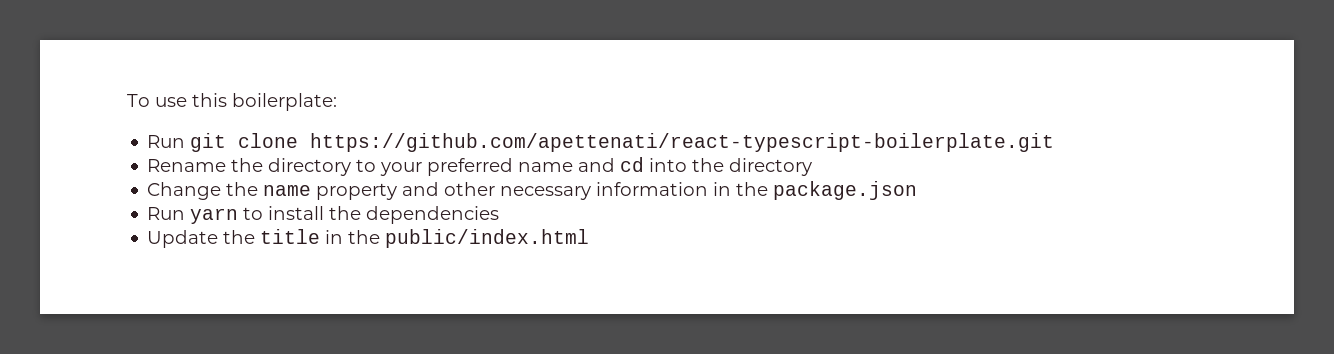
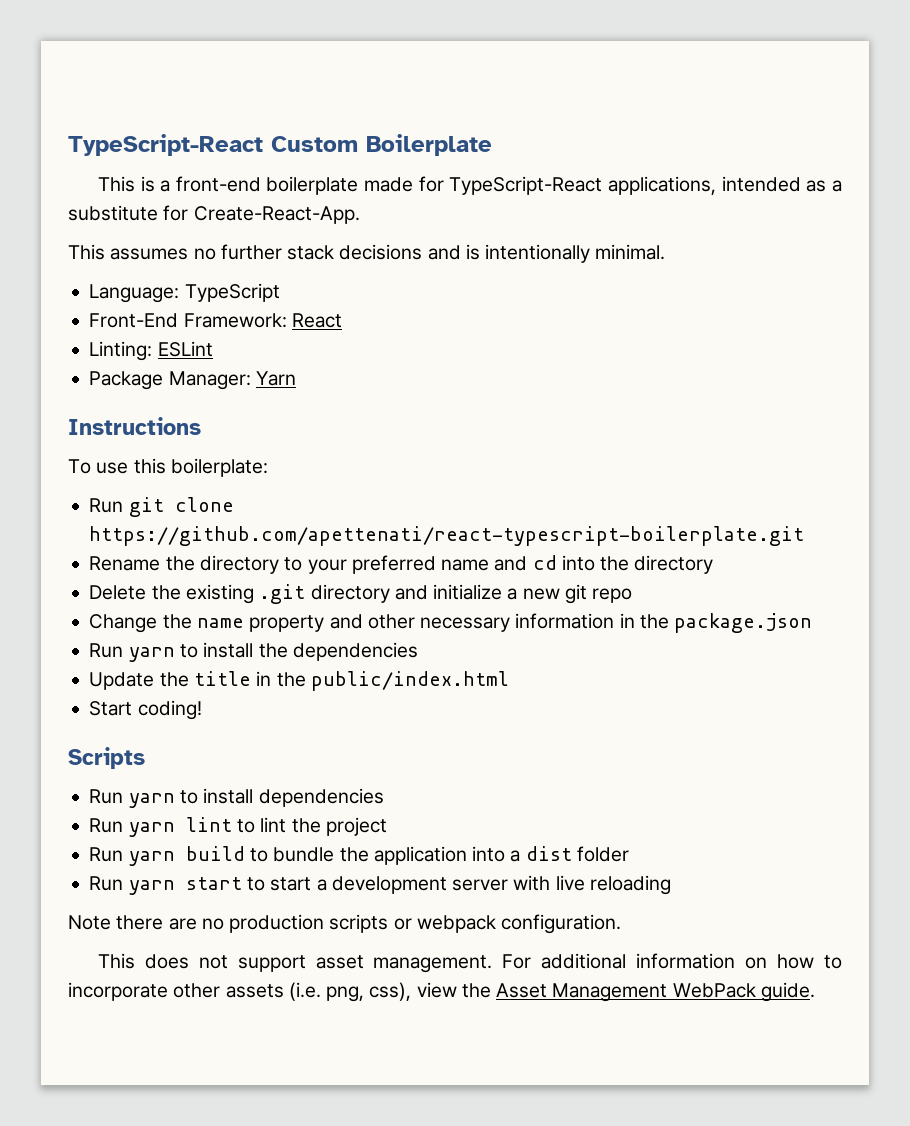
(127, 100) none -> [68,134,492,156] [97,176,843,195] [68,205,360,224] [68,244,666,263] [89,283,280,303] [89,313,342,328] [89,341,213,361] [89,371,296,390] [68,417,201,435] TypeScript-React Custom Boilerplate // This is a front-end boilerplate made for TypeScript-React applications, intended as a substitute for Create-React-App. // This assumes no further stack decisions and is intentionally minimal. // Language: TypeScript // Front-End Framework: React // Linting: ESLint // Package Manager: Yarn // Instructions //
(813, 167) none -> [89,584,633,604] // Delete the existing .git directory and initialize a new git repo
(590, 238) none -> [89,700,202,720] [68,747,145,769] [89,788,384,808] [89,817,387,837] [89,846,629,866] [89,875,671,895] [68,914,622,934] [97,953,842,973] [68,982,815,1002] // Start coding! // Scripts // Run yarn to install dependencies // Run yarn lint to lint the project // Run yarn build to bundle the application into a dist folder // Run yarn start to start a development server with live reloading // Note there are no production scripts or webpack configuration. // This does not support asset management. For additional information on how to incorporate other assets (i.e. png, css), view the Asset Management WebPack guide.

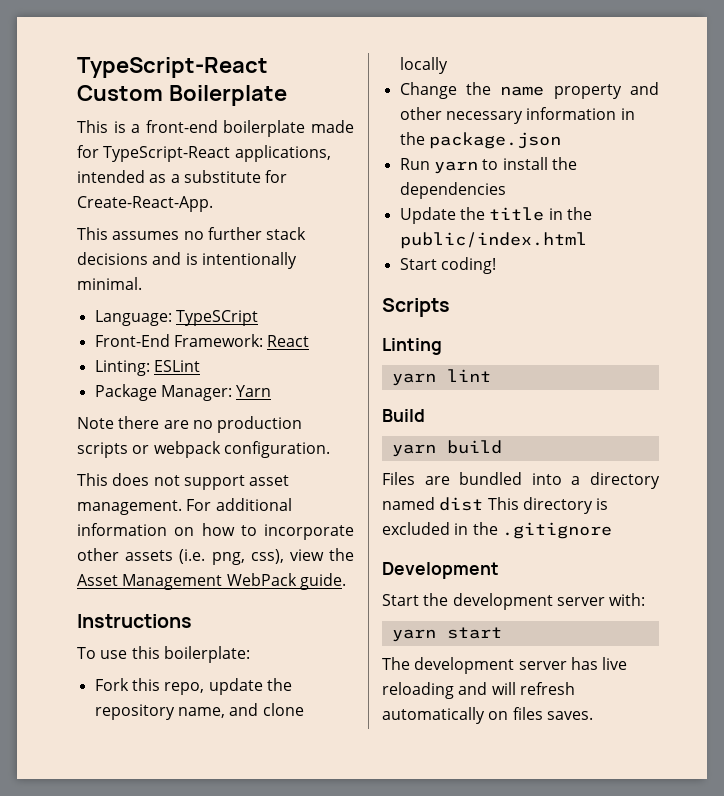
[184,283,280,302] TypeScript -> [175,310,258,326] TypeSCript
[68,417,201,435] [68,458,268,477] [89,497,234,517] [89,526,805,546] [89,555,714,574] [89,584,633,604] [89,613,813,633] [89,642,418,662] [89,671,509,691] [89,700,202,720] [68,747,145,769] [89,788,384,808] [89,817,387,837] [89,846,629,866] [89,875,671,895] // Instructions // To use this boilerplate: // Run git clone https://github.com/apettenati/react-typescript-boilerplate.git // Rename the directory to your preferred name and cd into the directory // Delete the existing .git directory and initialize a new git repo // Change the name property and other necessary information in the package.json // Run yarn to install the dependencies // Update the title in the public/index.html // Start coding! // Scripts // Run yarn to install dependencies // Run yarn lint to lint the project // Run yarn build to bundle the application into a dist folder // Run yarn start to start a development server with live reloading -> (272, 391) none
(815, 992) none -> [77,614,192,628] [77,646,250,663] [94,678,292,695] [94,703,304,720] [399,57,448,74] [399,82,659,99] [399,107,635,124] [399,132,561,149] [399,157,577,174] [399,182,506,199] [399,207,592,224] [399,232,587,249] [399,257,496,274] [382,298,450,317] [382,338,442,355] [391,369,491,386] [382,409,425,422] [391,440,502,457] [382,472,660,489] [382,497,609,514] [382,522,612,539] [382,562,499,579] [382,593,646,610] [391,627,502,642] [382,657,628,674] [382,682,575,699] [382,707,593,724] // Instructions // To use this boilerplate: // Fork this repo, update the repository name, and clone locally // Change the name property and other necessary information in the package.json // Run yarn to install the dependencies // Update the title in the public/index.html // Start coding! // Scripts // Linting // yarn lint // Build // yarn build // Files are bundled into a directory named dist This directory is excluded in the .gitignore // Development // Start the development server with: // yarn start // The development server has live reloading and will refresh automatically on files saves.

